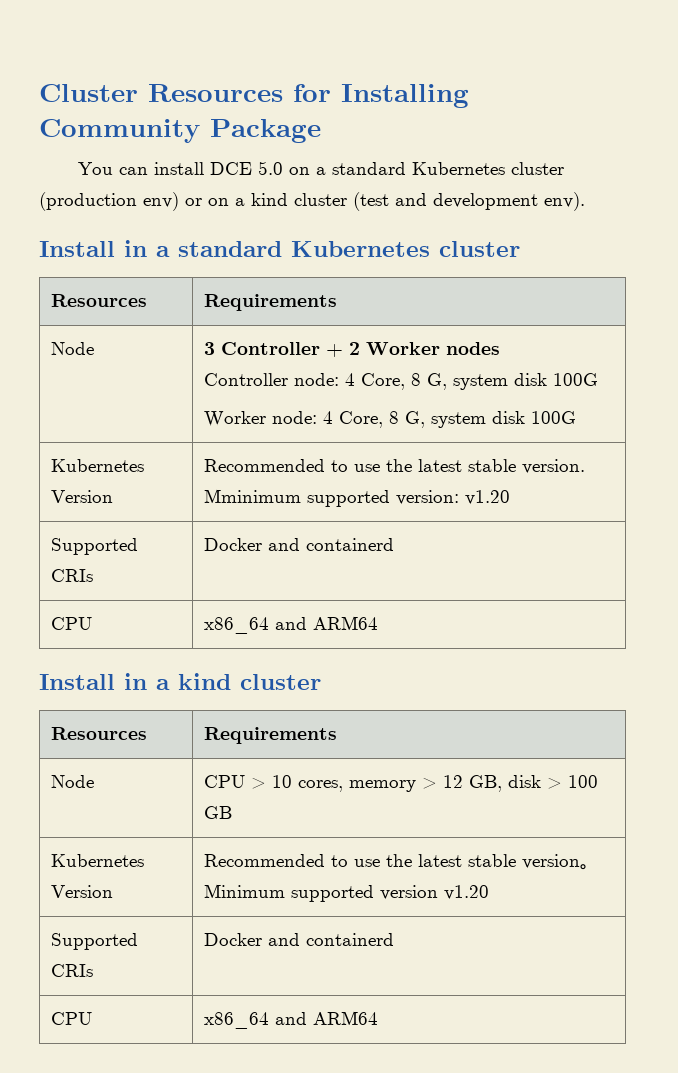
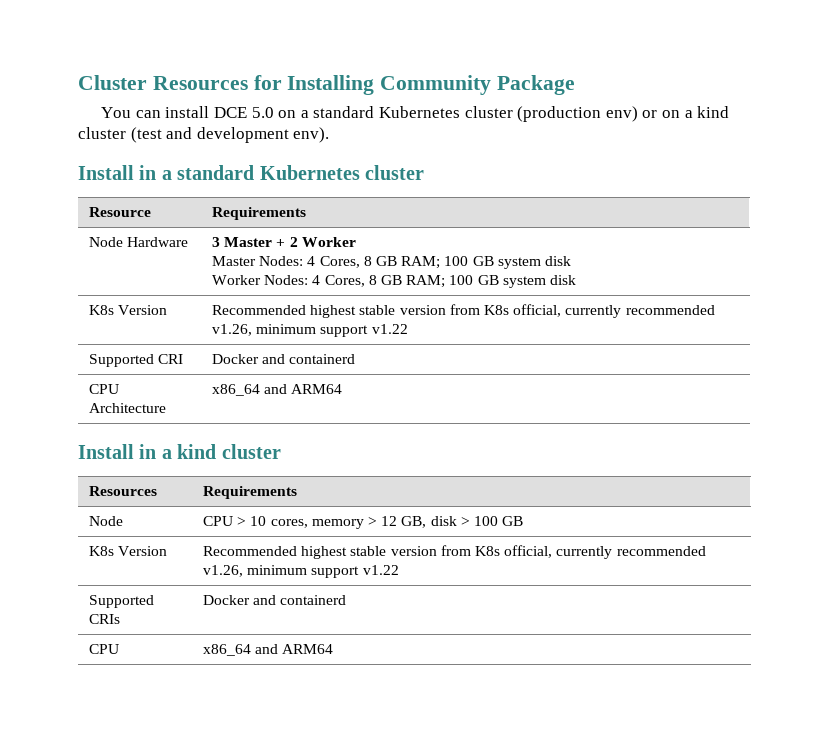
[51,294,148,307] [204,294,338,311] [51,342,95,355] Resources | Requirements // Node -> [89,207,152,217] [212,207,307,220] [89,237,189,247] Resource | Requirements // Node Hardware
[221,342,321,355] Controller -> [224,237,273,247] Master
[446,342,501,355] [204,373,599,390] [204,411,577,428] [51,459,145,472] [51,490,114,503] [204,459,586,474] [204,489,511,507] [51,538,139,555] [51,569,94,582] [204,538,395,551] [51,617,93,630] nodes // Controller node: 4 Core, 8 G, system disk 100G // Worker node: 4 Core, 8 G, system disk 100G // Kubernetes Version | Recommended to use the latest stable version. Mminimum supported version: v1.20 // Supported CRIs | Docker and containerd // CPU -> [212,256,571,269] [212,275,576,288] [89,305,168,315] [212,304,715,318] [212,324,408,337] [89,354,184,367] [212,354,356,364] [89,384,120,394] [89,403,167,413] // Master Nodes: 4 Cores, 8 GB RAM; 100 GB system disk // Worker Nodes: 4 Cores, 8 GB RAM; 100 GB system disk // K8s Version | Recommended highest stable version from K8s official, currently recommended v1.26, minimum support v1.22 // Supported CRI | Docker and containerd // CPU Architecture
[51,854,145,867] [51,885,114,898] [204,854,600,870] [204,884,490,902] Kubernetes Version | Recommended to use the latest stable version。Minimum supported version v1.20 -> [89,546,168,556] [203,545,706,559] [203,565,399,578] K8s Version | Recommended highest stable version from K8s official, currently recommended v1.26, minimum support v1.22

